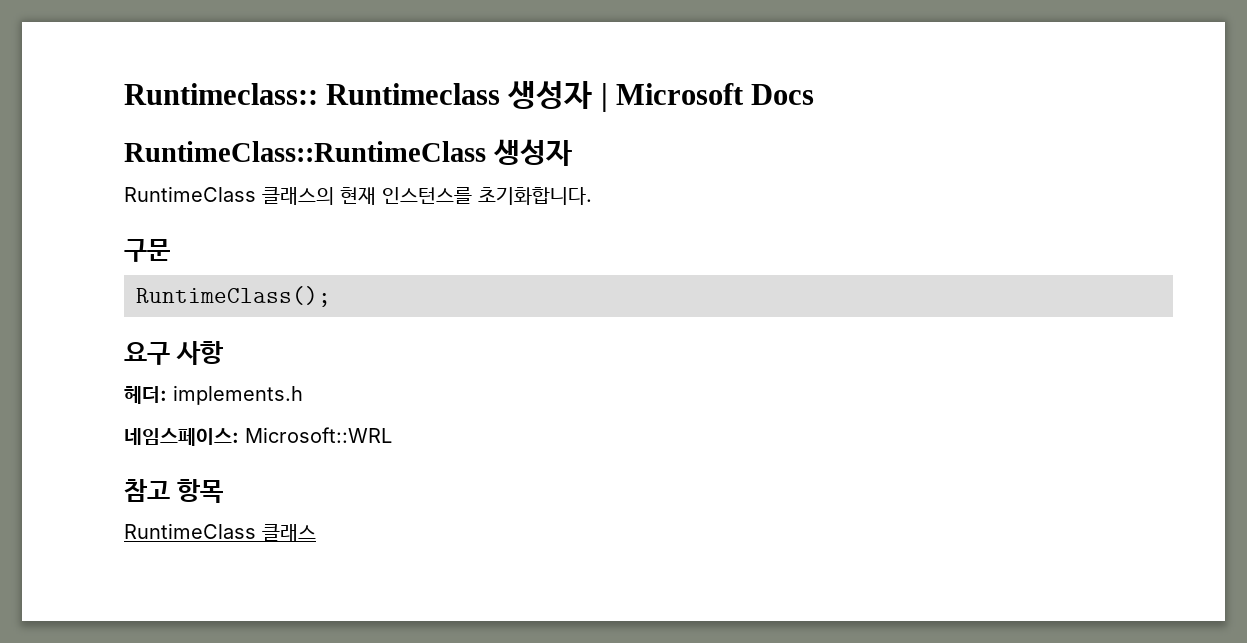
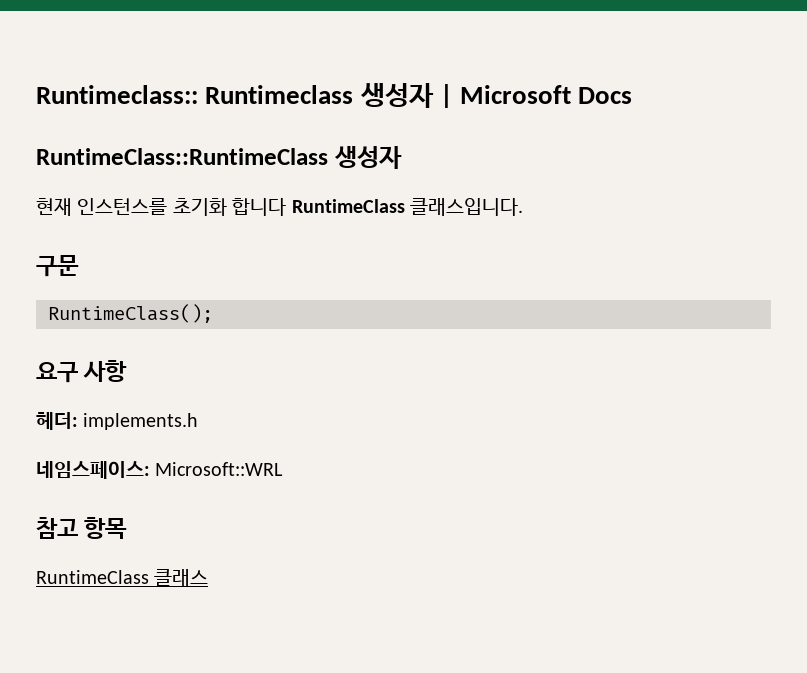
[124,186,592,205] RuntimeClass 클래스의 현재 인스턴스를 초기화합니다. -> [36,198,523,216] 현재 인스턴스를 초기화 합니다 RuntimeClass 클래스입니다.

